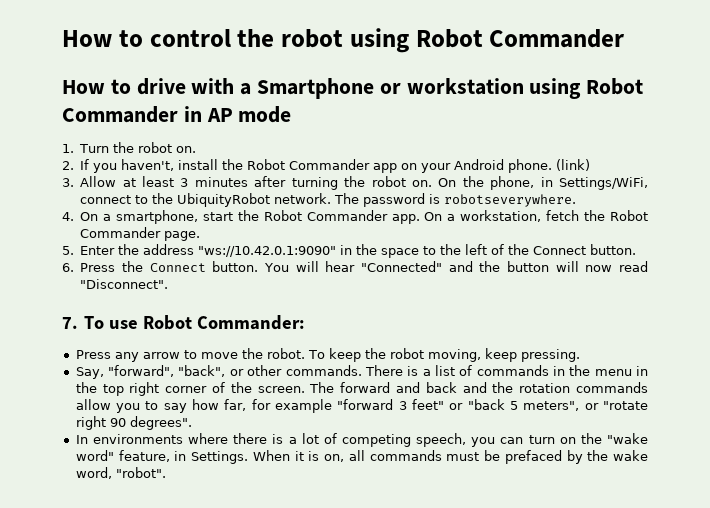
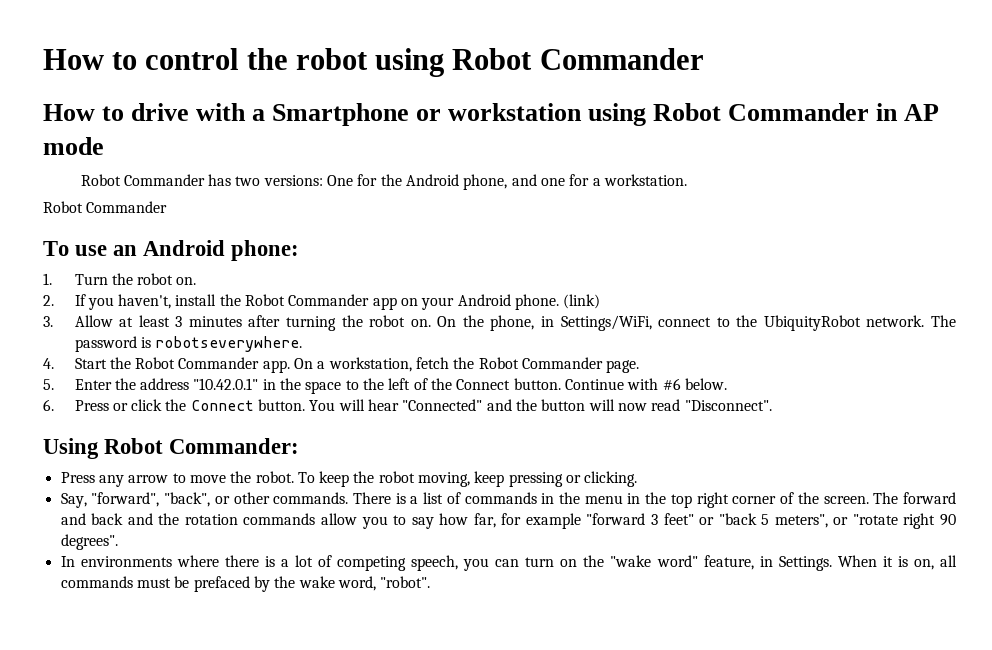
(292, 114) none -> [80,174,687,190] [43,201,168,213] [43,240,300,261] // Robot Commander has two versions: One for the Android phone, and one for a workstation. // Robot Commander // To use an Android phone:
[80,210,233,224] On a smartphone, start -> [74,358,107,369] Start
[198,246,337,257] "ws://10.42.0.1:9090" -> [193,378,259,390] "10.42.0.1"
(637, 249) none -> [565,378,727,390] Continue with #6 below.
(116, 267) none -> [112,399,163,411] or click
[62,316,139,329] 7. To use -> [43,438,99,459] Using
[520,349,580,362] pressing. -> [508,471,638,487] pressing or clicking.

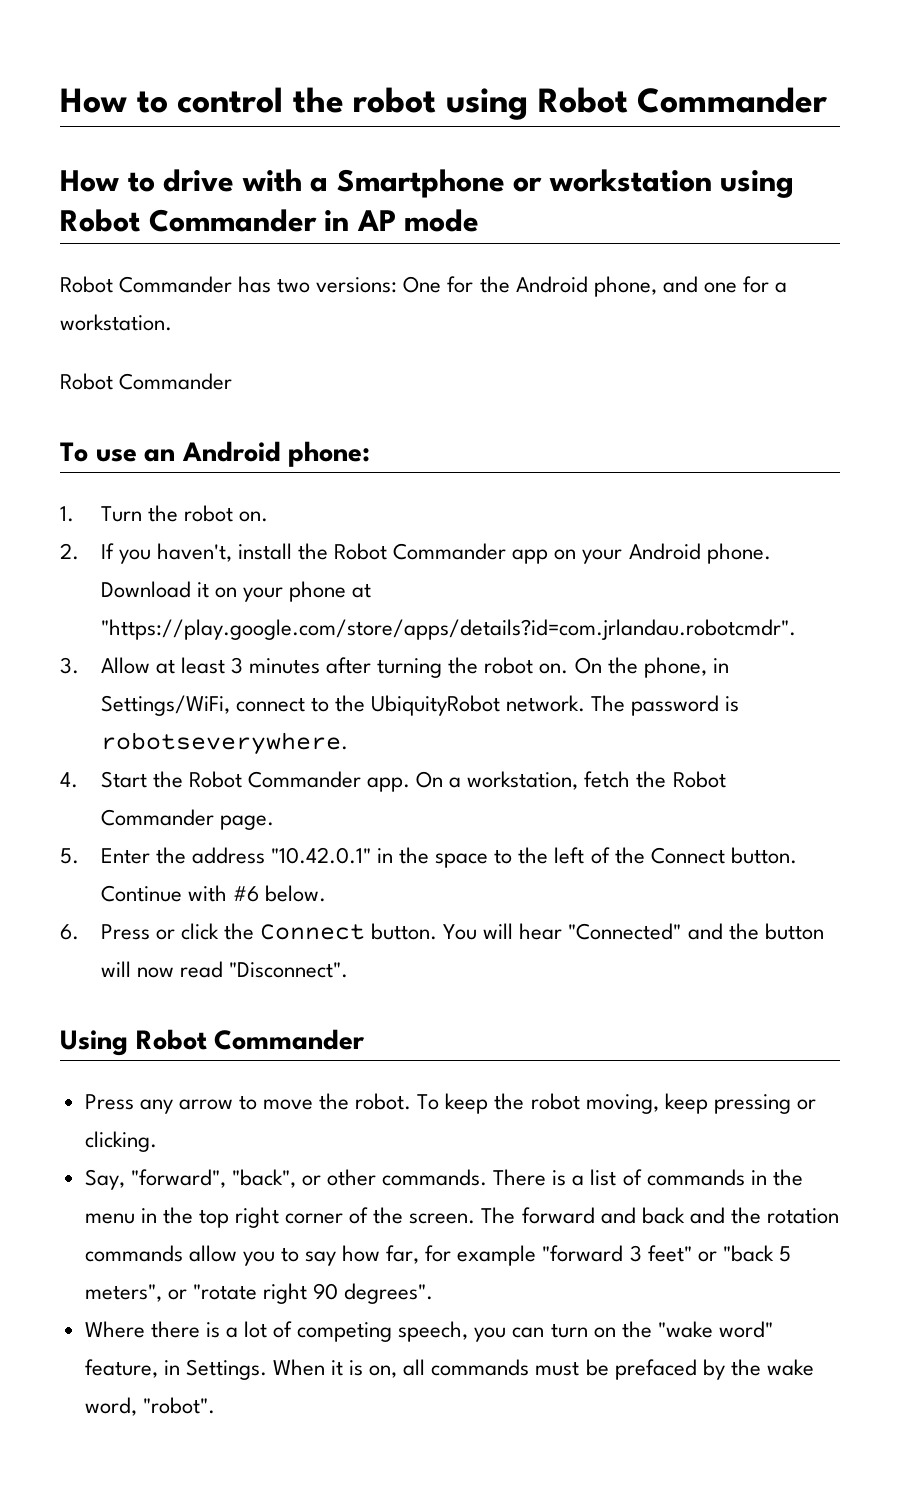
[563,294,601,309] (link) -> [100,581,372,602] [100,619,796,640] Download it on your phone at "https://play.google.com/store/apps/details?id=com.jrlandau.robotcmdr".
[169,438,300,454] Commander: -> [214,1029,366,1050] Commander
[60,555,219,567] In environments where -> [84,1321,145,1338] Where

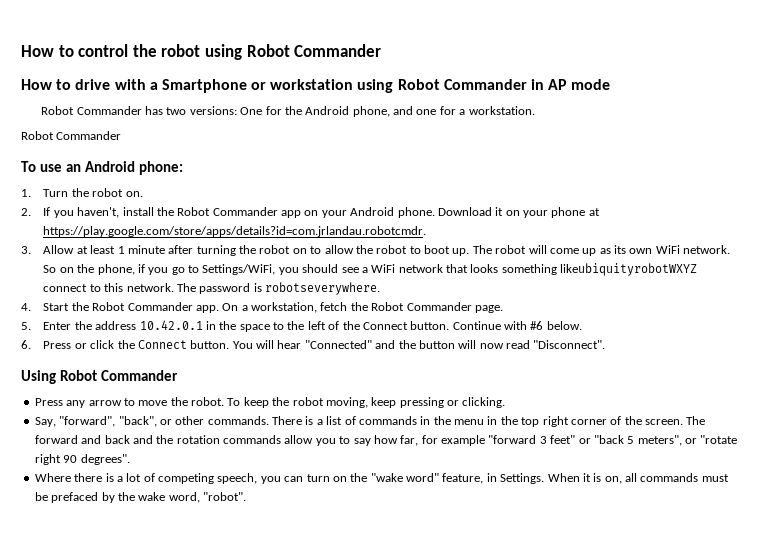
[100,619,796,640] "https://play.google.com/store/apps/details?id=com.jrlandau.robotcmdr". -> [43,226,427,237] https://play.google.com/store/apps/details?id=com.jrlandau.robotcmdr.
[231,657,321,674] 3 minutes -> [117,245,165,254] 1 minute
[539,657,729,678] [100,695,501,716] on. On the phone, in Settings/WiFi, connect to the UbiquityRobot -> [292,245,731,256] [43,263,698,276] [43,283,124,292] on to allow the robot to boot up. The robot will come up as its own WiFi network. So on the phone, if you go to Settings/WiFi, you should see a WiFi network that looks something likeubiquityrobotWXYZ connect to this
[271,847,372,864] "10.42.0.1" -> [139,320,203,330] 10.42.0.1

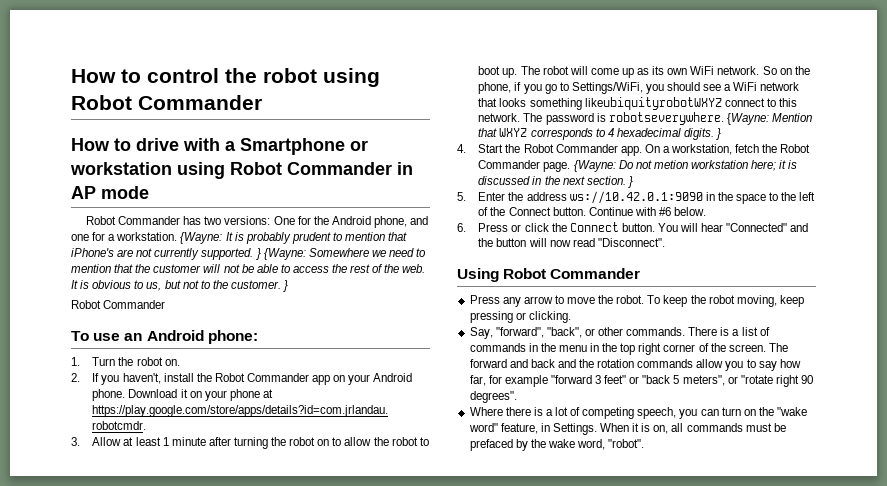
(535, 110) none -> [180,232,408,244] [71,248,427,260] [71,264,426,273] [71,280,289,292] {Wayne: It is probably prudent to mention that iPhone's are not currently supported. } {Wayne: Somewhere we need to mention that the customer will not be able to access the rest of the web. It is obvious to us, but not to the customer. }
(381, 288) none -> [726,113,812,125] [478,128,722,140] {Wayne: Mention that WXYZ corresponds to 4 hexadecimal digits. }
(503, 309) none -> [573,160,798,172] [478,176,633,188] {Wayne: Do not metion workstation here; it is discussed in the next section. }
[139,320,203,330] 10.42.0.1 -> [569,191,703,204] ws://10.42.0.1:9090

